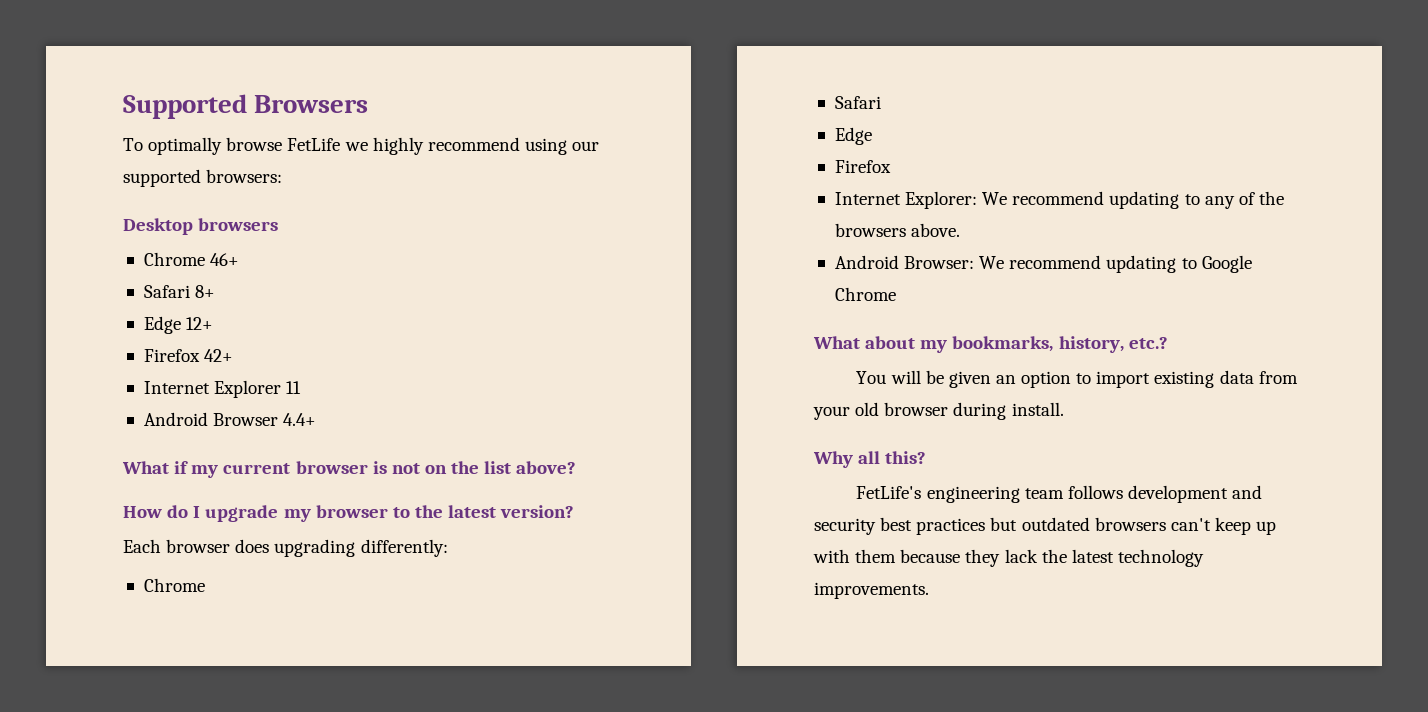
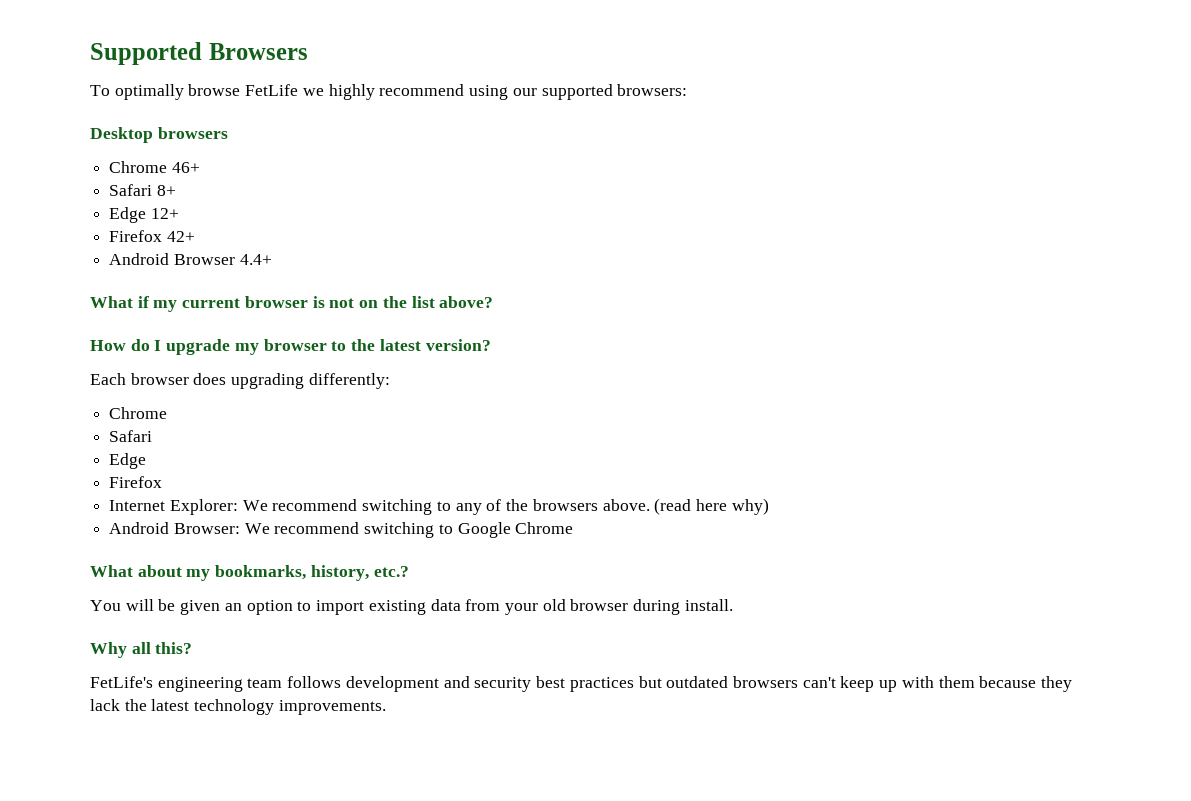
[143,380,302,398] // Internet Explorer 11 -> (195, 236) none
[1109,191,1180,209] updating -> [362,499,433,515] switching
(961, 230) none -> [654,498,769,515] (read here why)
[1106,255,1177,273] updating -> [364,522,435,538] switching

